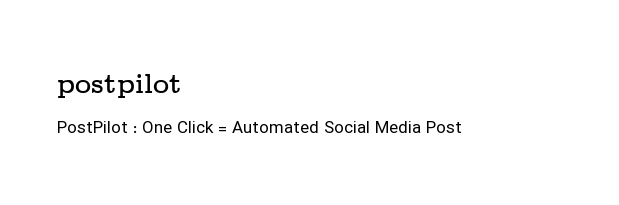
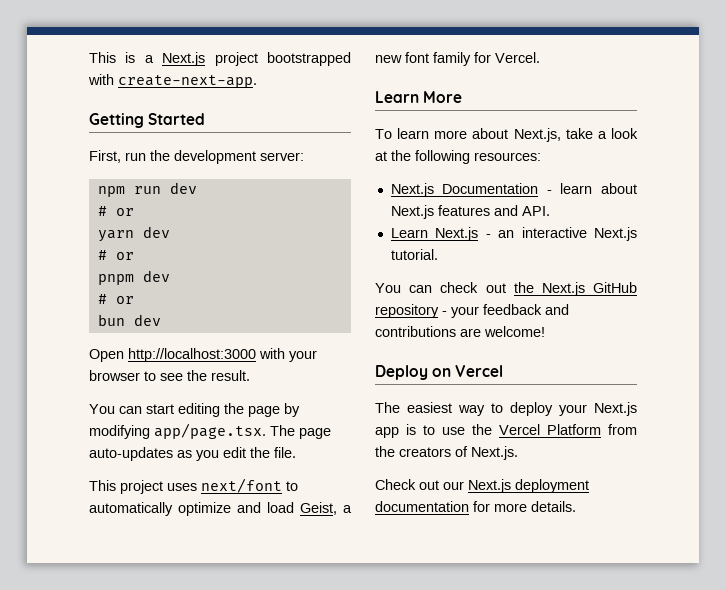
[57,74,182,98] [57,121,462,133] postpilot // PostPilot : One Click = Automated Social Media Post -> [89,52,351,66] [88,74,257,88] [89,113,206,128] [89,150,304,164] [97,182,197,197] [97,206,134,216] [97,226,170,242] [97,250,134,260] [97,270,170,285] [97,294,134,304] [97,314,161,326] [89,348,317,362] [89,370,250,381] [89,403,300,417] [89,423,331,439] [89,447,296,461] [89,478,298,494] [89,502,352,516] [375,52,540,66] [375,91,463,103] [375,128,638,142] [375,150,541,164] [390,183,637,197] [390,205,550,219] [390,227,637,241] [390,249,438,260] [375,282,637,296] [375,304,569,318] [375,326,545,337] [375,365,504,380] [375,402,637,416] [375,424,637,438] [375,446,518,460] [375,479,589,493] [375,501,576,512] This is a Next.js project bootstrapped with create-next-app. // Getting Started // First, run the development server: // npm run dev // # or // yarn dev // # or // pnpm dev // # or // bun dev // Open http://localhost:3000 with your browser to see the result. // You can start editing the page by modifying app/page.tsx. The page auto-updates as you edit the file. // This project uses next/font to automatically optimize and load Geist, a new font family for Vercel. // Learn More // To learn more about Next.js, take a look at the following resources: // Next.js Documentation - learn about Next.js features and API. // Learn Next.js - an interactive Next.js tutorial. // You can check out the Next.js GitHub repository - your feedback and contributions are welcome! // Deploy on Vercel // The easiest way to deploy your Next.js app is to use the Vercel Platform from the creators of Next.js. // Check out our Next.js deployment documentation for more details.

